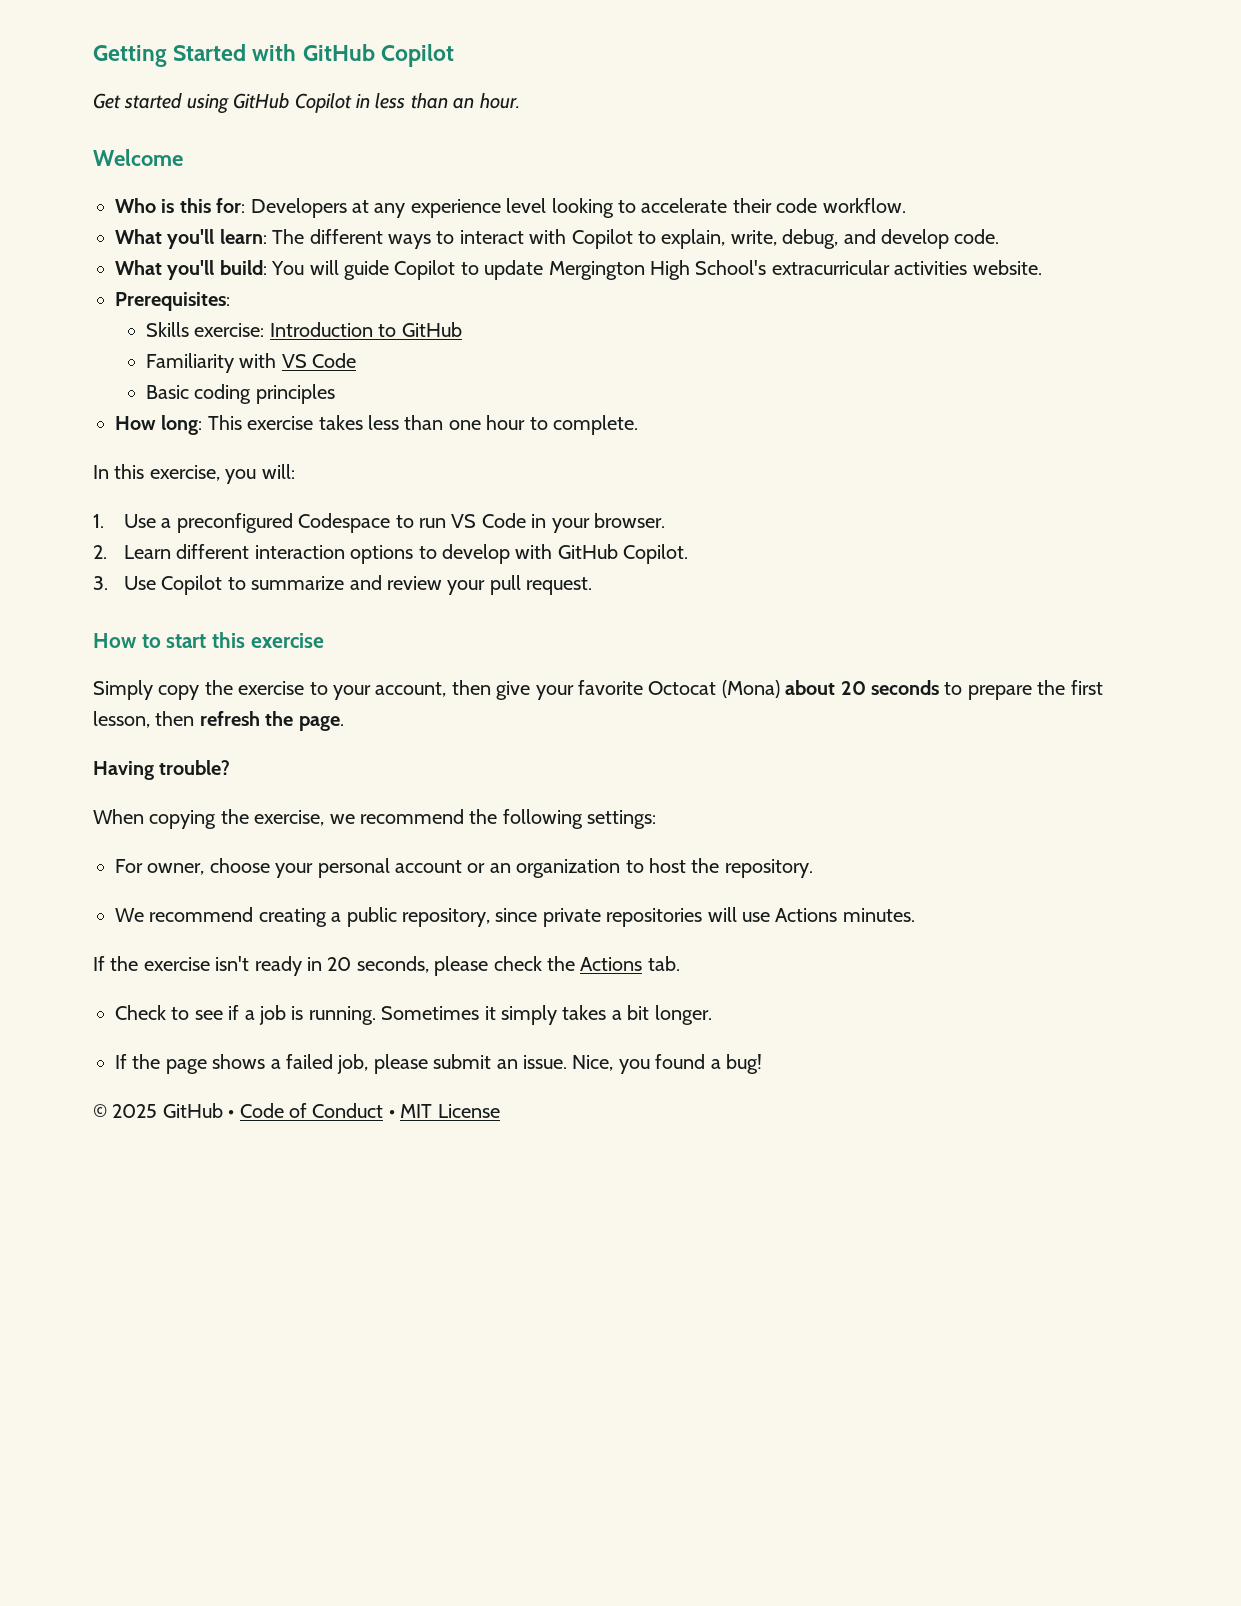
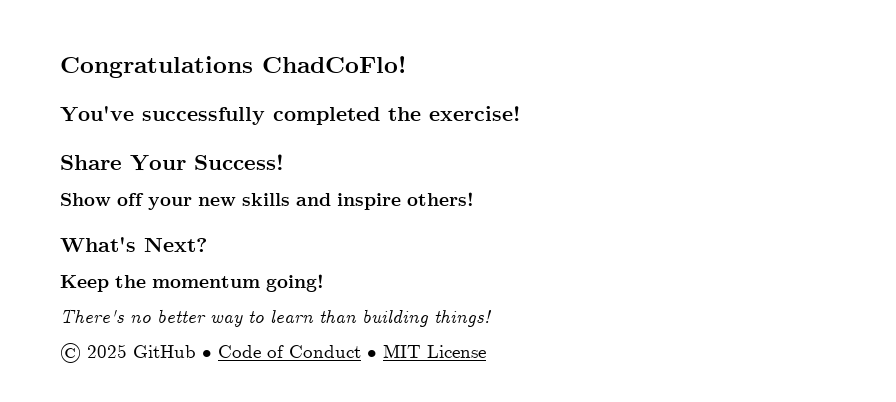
[93,44,454,67] [93,93,520,114] [93,149,183,166] [115,198,906,218] [115,229,1000,249] [115,260,1042,280] [115,292,230,311] [146,322,462,337] [146,353,357,373] [146,384,335,404] [115,415,638,435] [93,464,295,484] [93,513,666,533] [93,544,689,564] [93,575,593,595] [93,632,324,648] [93,680,1103,700] [93,711,344,731] [93,760,231,780] [93,809,657,829] [115,858,813,878] [115,907,915,927] [93,956,680,976] [115,1005,712,1025] [115,1054,762,1074] Getting Started with GitHub Copilot // Get started using GitHub Copilot in less than an hour. // Welcome // Who is this for: Developers at any experience level looking to accelerate their code workflow. // What you'll learn: The different ways to interact with Copilot to explain, write, debug, and develop code. // What you'll build: You will guide Copilot to update Mergington High School's extracurricular activities website. // Prerequisites: // Skills exercise: Introduction to GitHub // Familiarity with VS Code // Basic coding principles // How long: This exercise takes less than one hour to complete. // In this exercise, you will: // 1. Use a preconfigured Codespace to run VS Code in your browser. // 2. Learn different interaction options to develop with GitHub Copilot. // 3. Use Copilot to summarize and review your pull request. // How to start this exercise // Simply copy the exercise to your account, then give your favorite Octocat (Mona) about 20 seconds to prepare the first lesson, then refresh the page. // Having trouble? // When copying the exercise, we recommend the following settings: // For owner, choose your personal account or an organization to host the repository. // We recommend creating a public repository, since private repositories will use Actions minutes. // If the exercise isn't ready in 20 seconds, please check the Actions tab. // Check to see if a job is running. Sometimes it simply takes a bit longer. // If the page shows a failed job, please submit an issue. Nice, you found a bug! -> [60,56,406,78] [60,106,520,125] [60,154,284,171] [60,192,474,210] [60,237,207,252] [60,274,324,292] [60,309,492,327] Congratulations ChadCoFlo! // You've successfully completed the exercise! // Share Your Success! // Show off your new skills and inspire others! // What's Next? // Keep the momentum going! // There's no better way to learn than building things!

